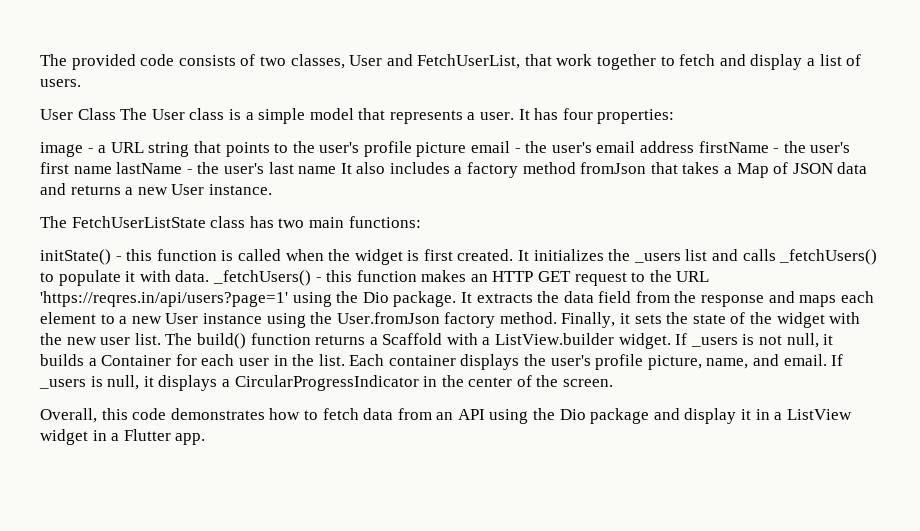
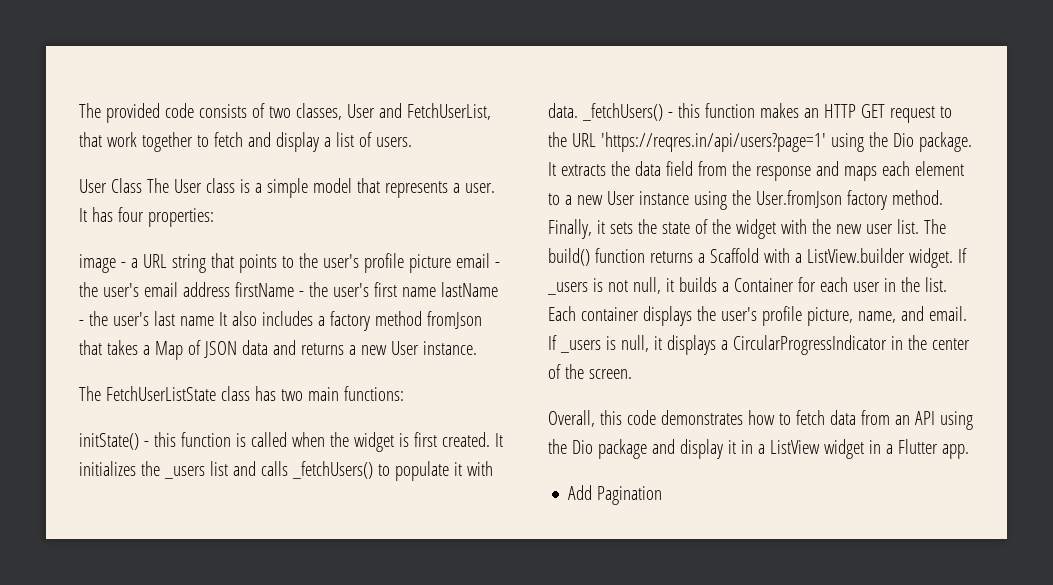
(206, 439) none -> [568,485,663,505] // Add Pagination

